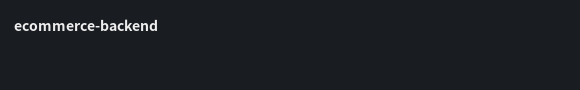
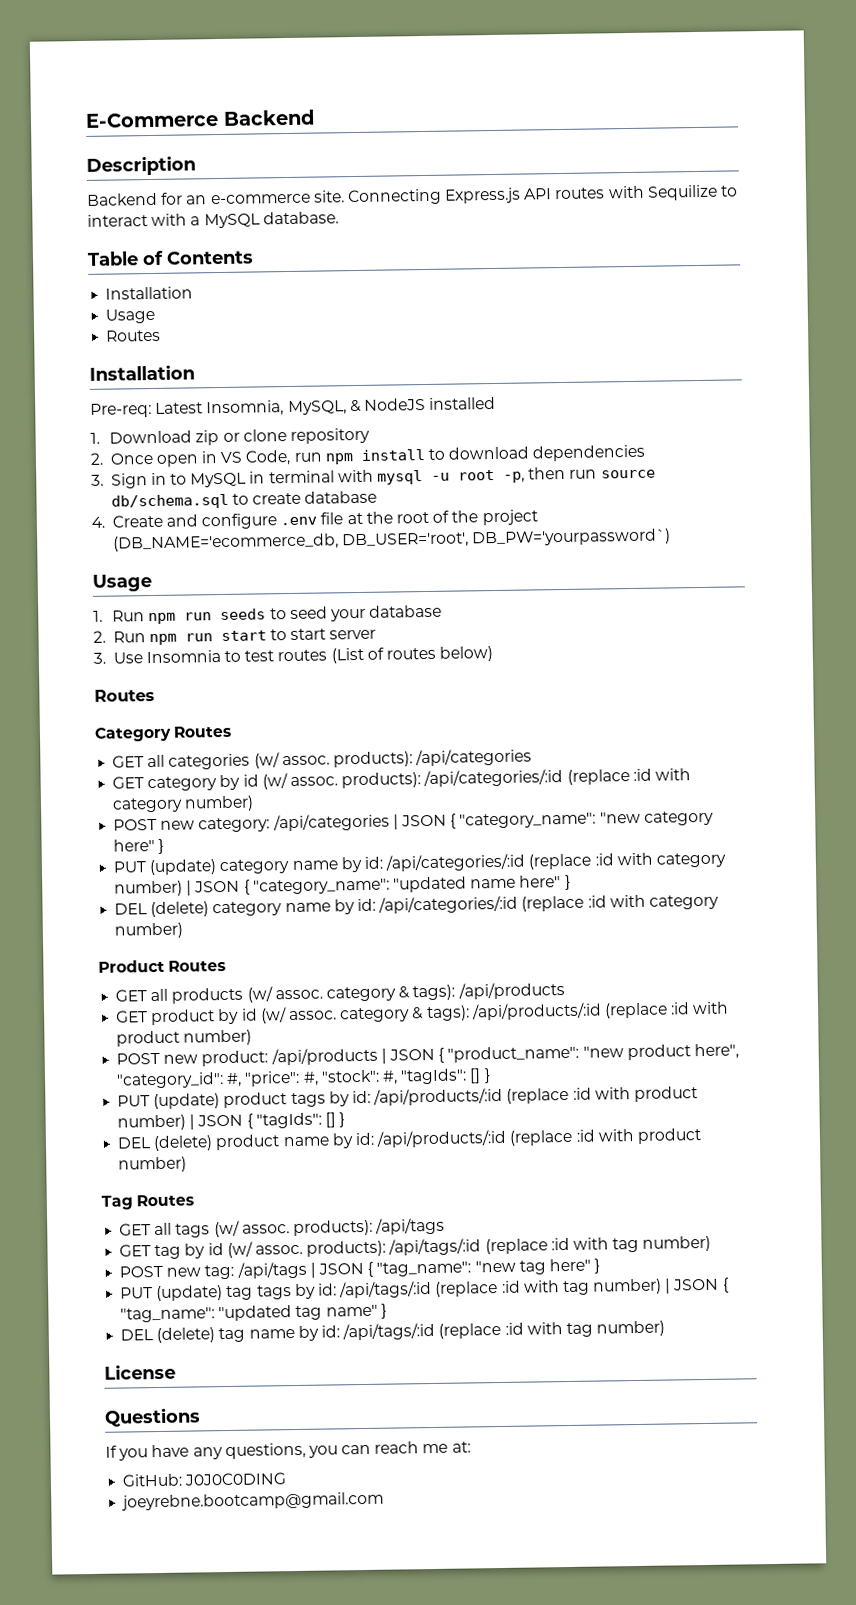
[14,19,158,31] ecommerce-backend -> [85,109,316,128] [86,155,196,176] [87,184,739,206] [87,211,339,229] [87,250,254,266] [105,286,194,300] [105,308,156,324] [106,329,162,342] [89,364,195,381] [90,396,497,418] [90,427,371,446] [90,444,646,467] [91,466,656,489] [110,490,378,510] [91,509,538,530] [112,528,672,552] [92,574,152,592] [93,604,443,625] [93,628,377,646] [93,646,494,664] [94,689,155,702] [94,725,233,742] [112,748,533,770] [112,768,691,792] [112,795,255,813] [113,810,714,833] [113,838,165,854] [113,852,726,876] [114,874,571,897] [114,894,719,918] [114,922,184,939] [98,959,227,973] [115,982,565,1004] [116,1001,730,1026] [116,1029,253,1047] [116,1043,739,1067] [116,1068,491,1089] [117,1086,698,1110] [117,1112,346,1131] [117,1128,702,1152] [118,1156,188,1173] [101,1194,195,1210] [119,1217,446,1238] [119,1235,712,1260] [119,1258,601,1280] [120,1277,729,1302] [120,1303,387,1323] [120,1320,666,1344] [104,1363,176,1380] [104,1407,201,1427] [105,1441,471,1461] [122,1472,287,1487] [121,1491,385,1511] E-Commerce Backend // Description // Backend for an e-commerce site. Connecting Express.js API routes with Sequilize to interact with a MySQL database. // Table of Contents // Installation // Usage // Routes // Installation // Pre-req: Latest Insomnia, MySQL, & NodeJS installed // 1. Download zip or clone repository // 2. Once open in VS Code, run npm install to download dependencies // 3. Sign in to MySQL in terminal with mysql -u root -p, then run source db/schema.sql to create database // 4. Create and configure .env file at the root of the project (DB_NAME='ecommerce_db, DB_USER='root', DB_PW='yourpassword`) // Usage // 1. Run npm run seeds to seed your database // 2. Run npm run start to start server // 3. Use Insomnia to test routes (List of routes below) // Routes // Category Routes // GET all categories (w/ assoc. products): /api/categories // GET category by id (w/ assoc. products): /api/categories/:id (replace :id with category number) // POST new category: /api/categories | JSON { "category_name": "new category here" } // PUT (update) category name by id: /api/categories/:id (replace :id with category number) | JSON { "category_name": "updated name here" } // DEL (delete) category name by id: /api/categories/:id (replace :id with category number) // Product Routes // GET all products (w/ assoc. category & tags): /api/products // GET product by id (w/ assoc. category & tags): /api/products/:id (replace :id with product number) // POST new product: /api/products | JSON { "product_name": "new product here", "category_id": #, "price": #, "stock": #, "tagIds": [] } // PUT (update) product tags by id: /api/products/:id (replace :id with product number) | JSON { "tagIds": [] } // DEL (delete) product name by id: /api/products/:id (replace :id with product number) // Tag Routes // GET all tags (w/ assoc. products): /api/tags // GET tag by id (w/ assoc. products): /api/tags/:id (replace :id with tag number) // POST new tag: /api/tags | JSON { "tag_name": "new tag here" } // PUT (update) tag tags by id: /api/tags/:id (replace :id with tag number) | JSON { "tag_name": "updated tag name" } // DEL (delete) tag name by id: /api/tags/:id (replace :id with tag number) // License // Questions // If you have any questions, you can reach me at: // GitHub: J0J0C0DING // joeyrebne.bootcamp@gmail.com

